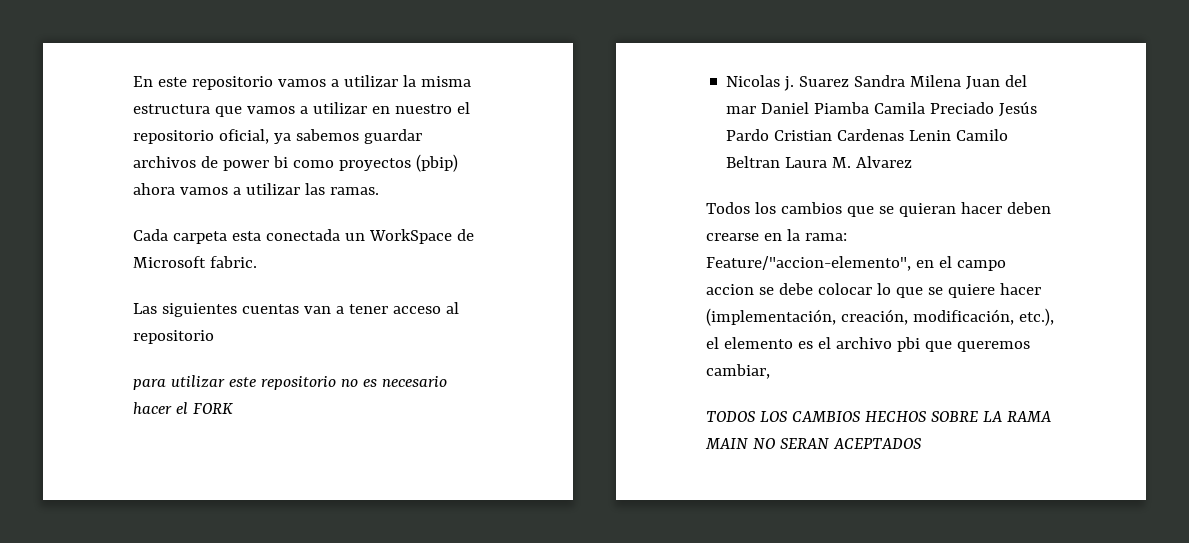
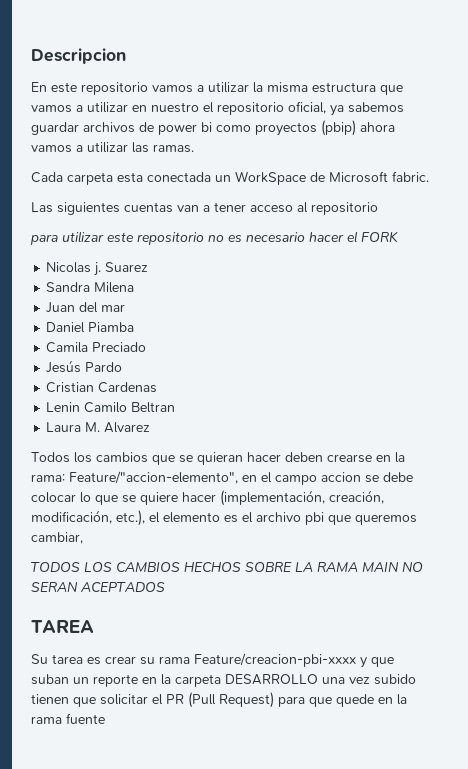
(133, 81) none -> [31,48,126,64] Descripcion //
(850, 81) none -> (149, 267) //
(962, 81) none -> (135, 287) //
(757, 110) none -> (126, 308) //
(870, 108) none -> (135, 327) //
(995, 108) none -> (147, 347) //
(770, 135) none -> (123, 367) //
(905, 135) none -> (158, 387) //
(781, 162) none -> (176, 407) //
(921, 443) none -> [31,620,94,633] [31,653,394,668] [31,674,416,687] [31,692,407,708] [31,713,105,724] // TAREA // Su tarea es crear su rama Feature/creacion-pbi-xxxx y que suban un reporte en la carpeta DESARROLLO una vez subido tienen que solicitar el PR (Pull Request) para que quede en la rama fuente

